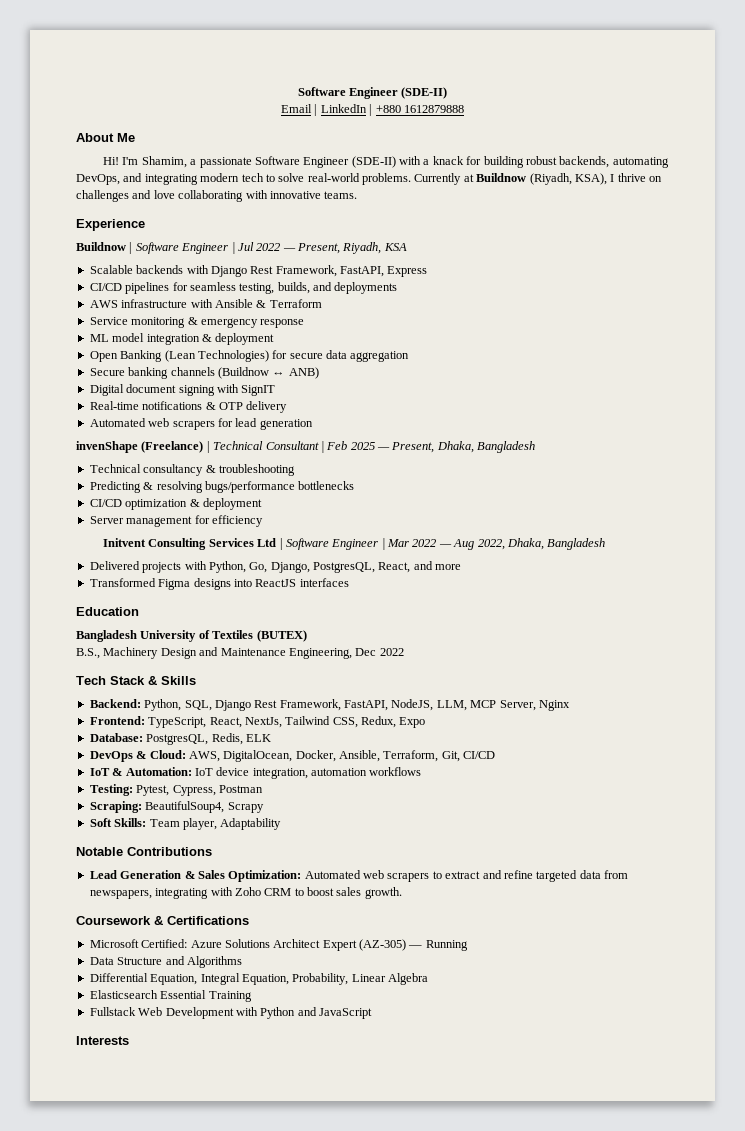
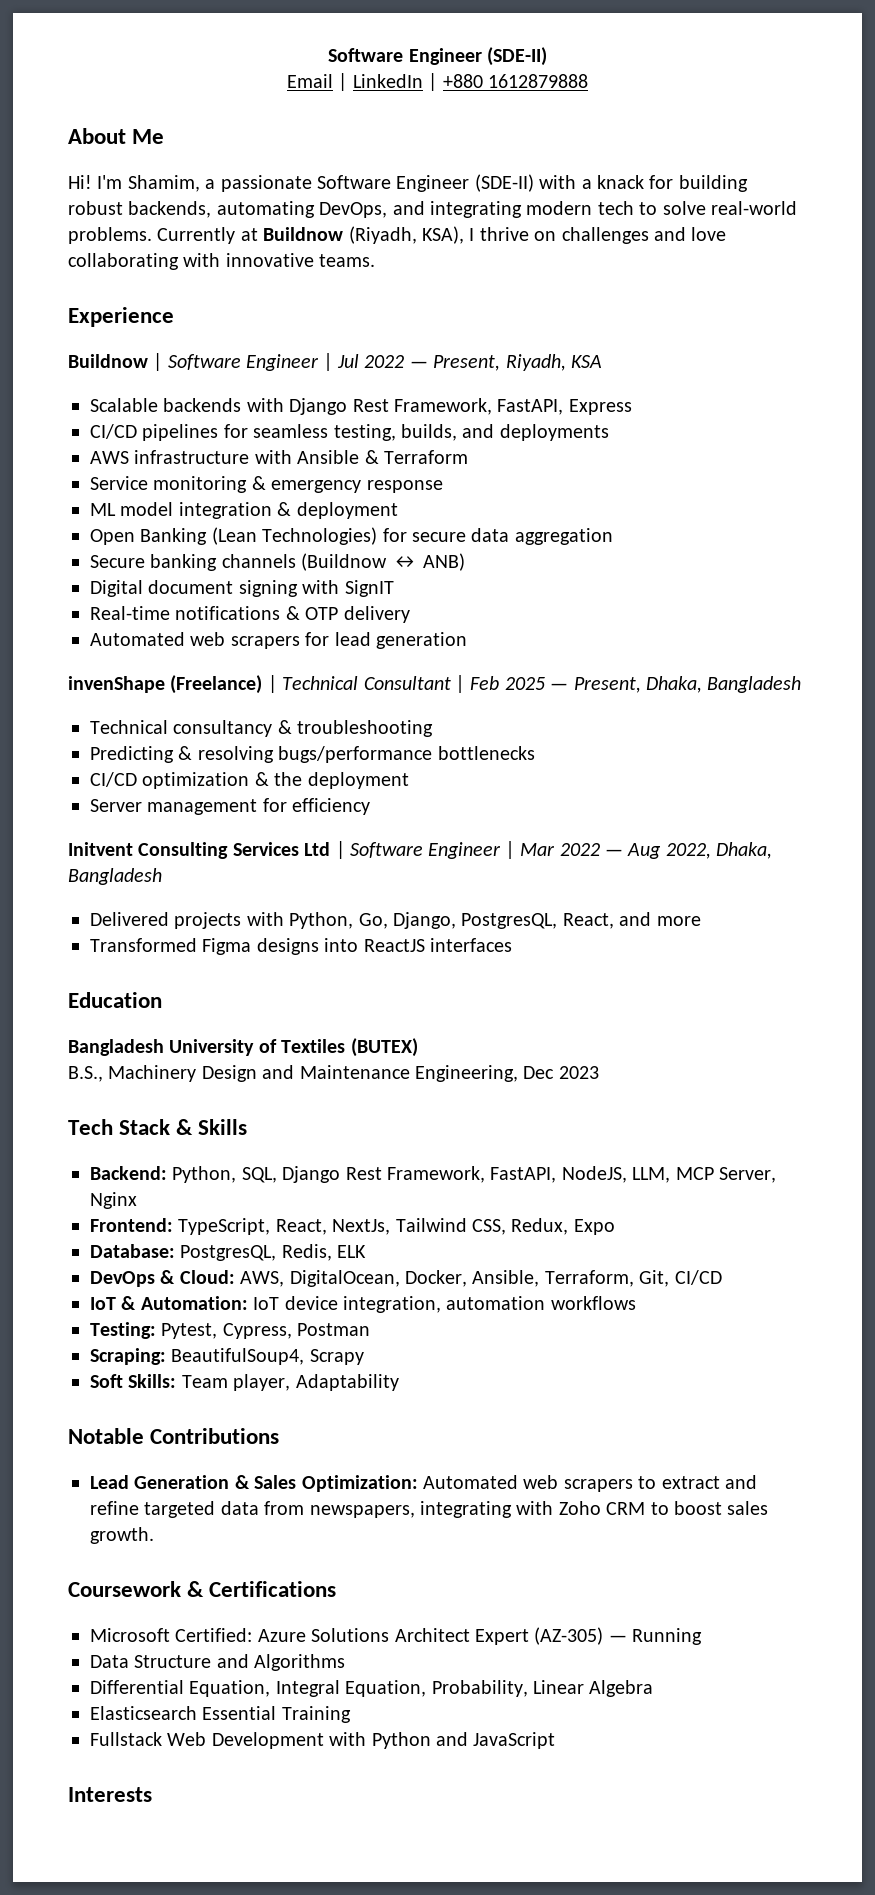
(200, 503) none -> [274,772,303,786] the
[379,648,404,656] 2022 -> [558,1066,599,1079] 2023

